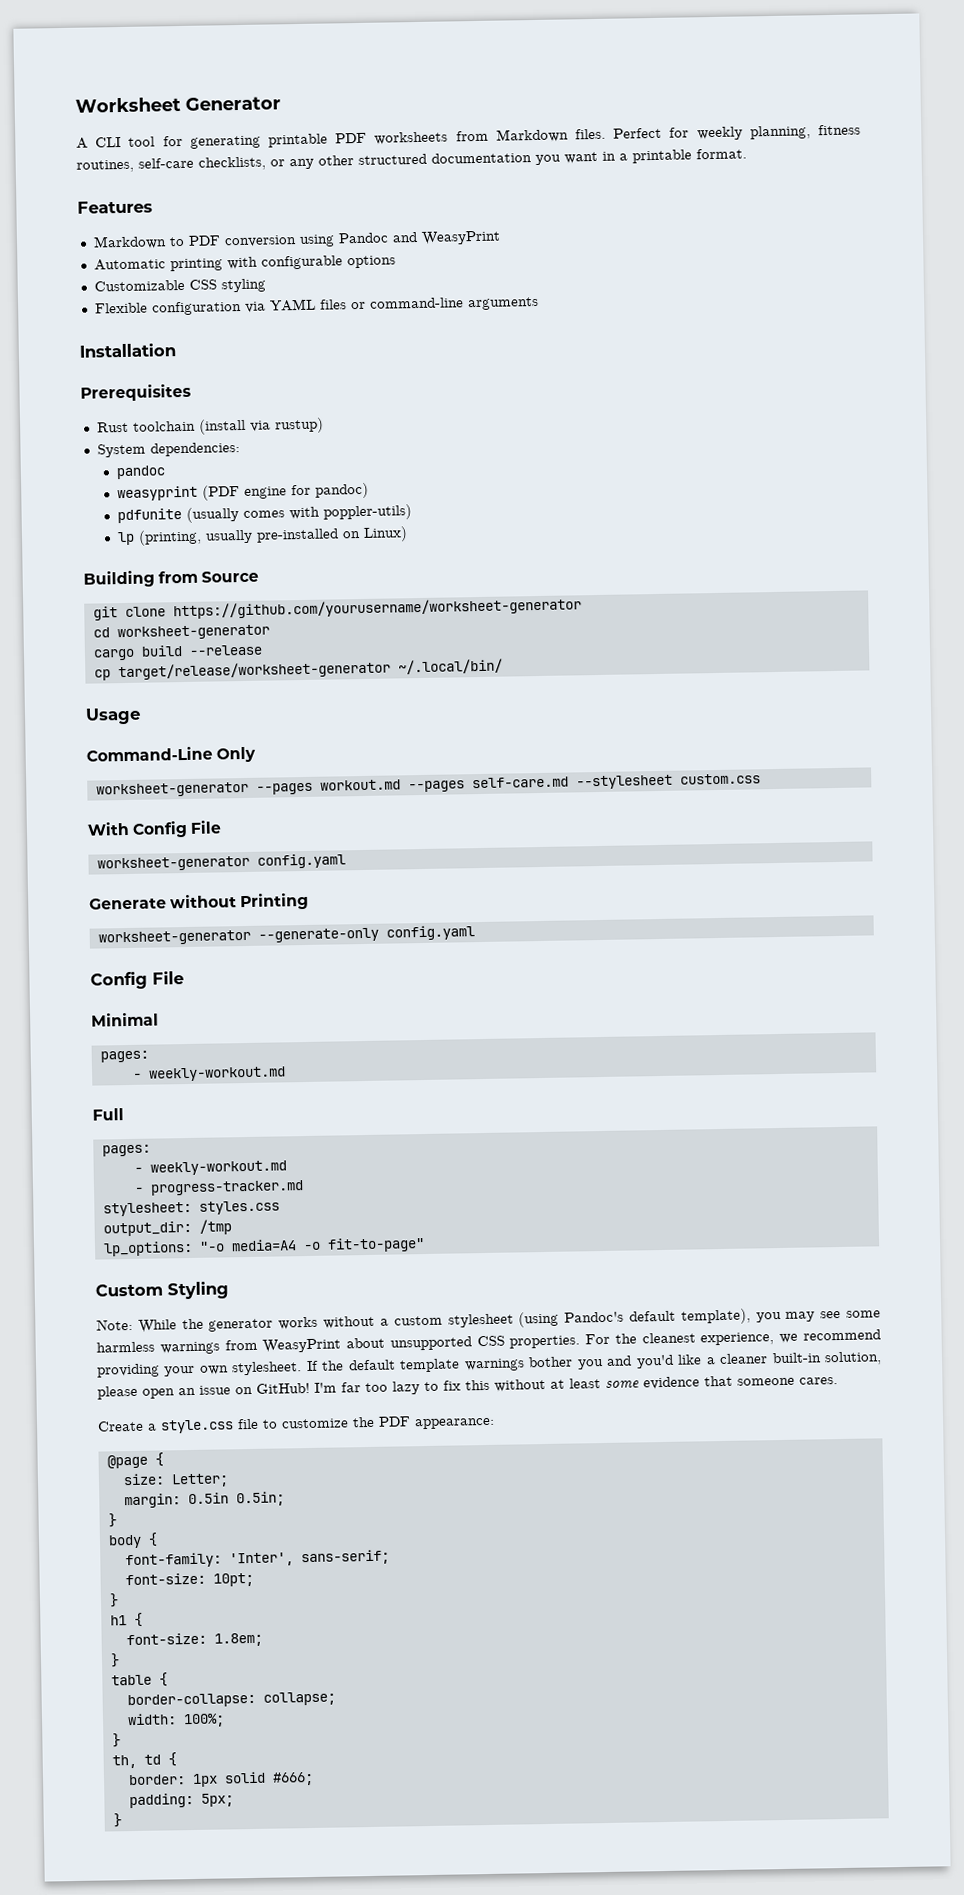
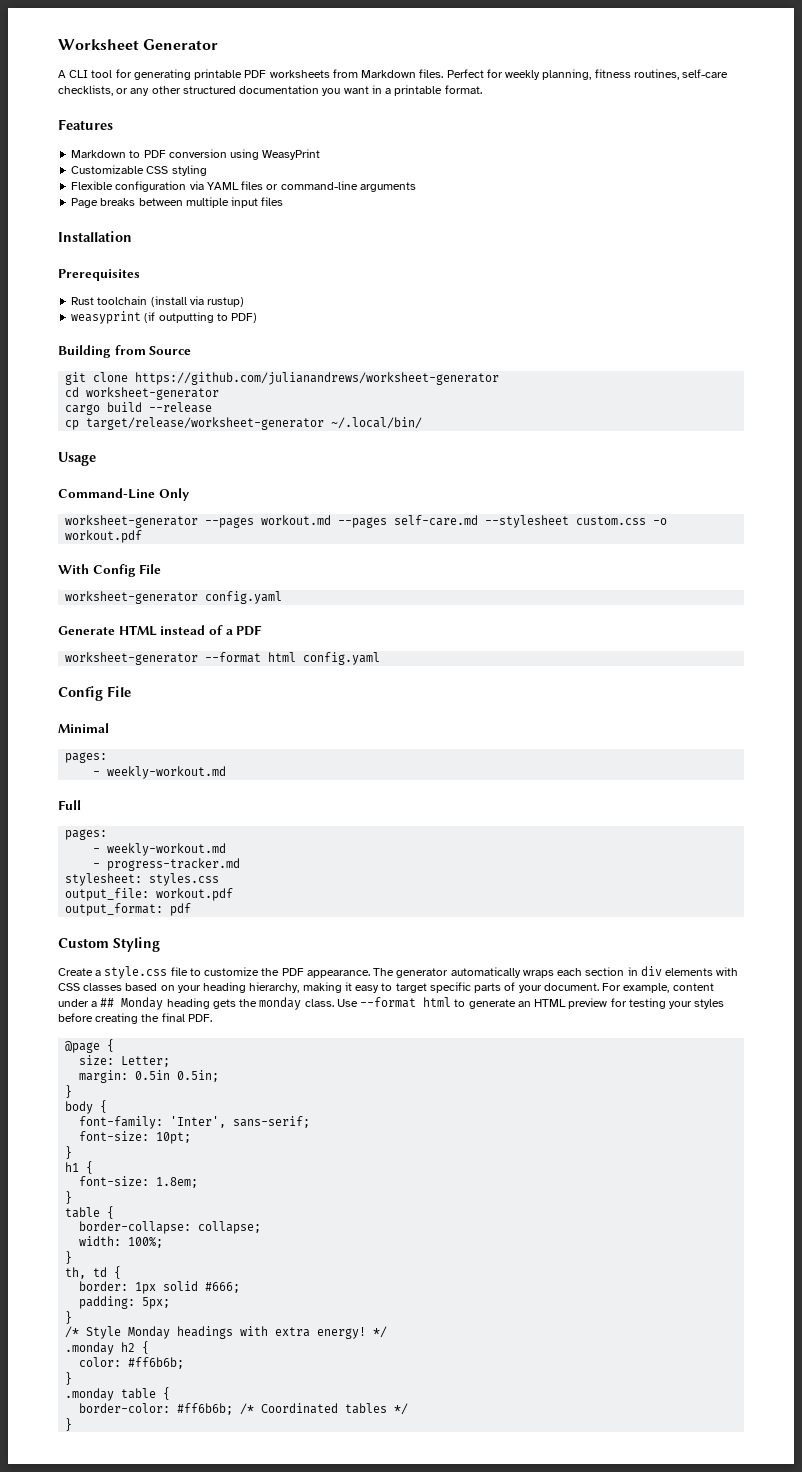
[337,230,501,245] [93,255,396,272] Pandoc and WeasyPrint // Automatic printing with configurable options -> [262,149,321,160] WeasyPrint
(539, 303) none -> [71,197,284,208] // Page breaks between multiple input files
[96,442,240,458] [116,465,167,480] [117,482,370,502] [117,504,413,524] [117,526,409,546] System dependencies: // pandoc // weasyprint (PDF engine for pandoc) // pdfunite (usually comes with poppler-utils) // lp (printing, usually pre-installed on Linux) -> [71,311,258,324] weasyprint (if outputting to PDF)
[172,597,582,620] https://github.com/yourusername/worksheet-generator -> [135,372,500,385] https://github.com/julianandrews/worksheet-generator
(761, 779) none -> [653,518,668,525] [65,530,143,543] -o workout.pdf
[170,892,310,911] [97,927,379,946] without Printing // worksheet-generator --generate-only -> [118,625,263,636] [65,652,297,665] HTML instead of a PDF // worksheet-generator --format html
[102,1219,232,1237] [102,1237,425,1257] [95,1281,229,1300] [96,1308,881,1333] [96,1329,881,1355] [97,1351,883,1378] [97,1375,838,1400] output_dir: /tmp // lp_options: "-o media=A4 -o fit-to-page" // Custom Styling // Note: While the generator works without a custom stylesheet (using Pandoc's default template), you may see some harmless warnings from WeasyPrint about unsupported CSS properties. For the cleanest experience, we recommend providing your own stylesheet. If the default template warnings bother you and you'd like a cleaner built-in solution, please open an issue on GitHub! I'm far too lazy to fix this without at least some evidence that someone cares. -> [65,888,234,901] [65,903,192,916] [58,937,160,952] output_file: workout.pdf // output_format: pdf // Custom Styling
[414,1417,495,1430] appearance: -> [306,966,739,978] [58,982,714,993] [58,997,725,1010] [58,1013,212,1024] appearance. The generator automatically wraps each section in div elements with CSS classes based on your heading hierarchy, making it easy to target specific parts of your document. For example, content under a ## Monday heading gets the monday class. Use --format html to generate an HTML preview for testing your styles before creating the final PDF.
(122, 1820) none -> [65,1326,388,1339] [65,1341,150,1355] [79,1357,185,1369] [65,1372,73,1385] [65,1387,171,1401] [79,1403,409,1415] [65,1418,73,1431] // /* Style Monday headings with extra energy! */ // .monday h2 { // color: #ff6b6b; // } // .monday table { // border-color: #ff6b6b; /* Coordinated tables */ // }

